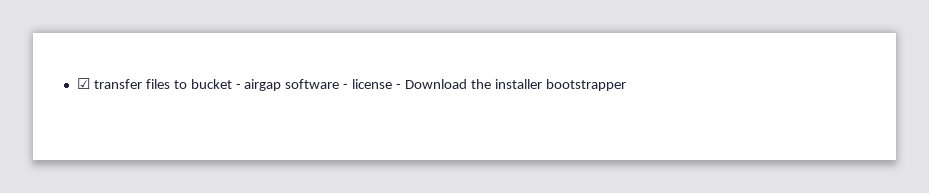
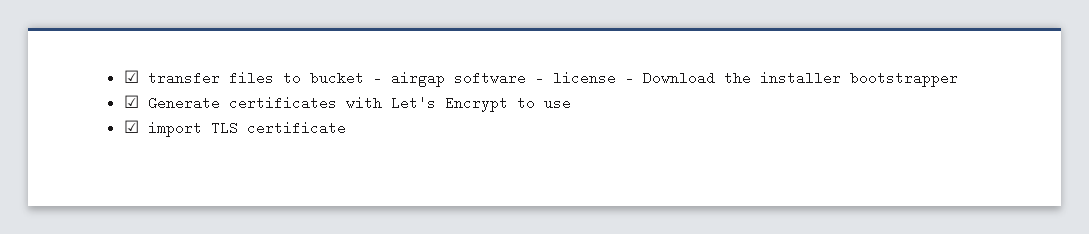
(626, 85) none -> [123,95,571,112] [123,120,346,137] // ☑ Generate certificates with Let's Encrypt to use // ☑ import TLS certificate

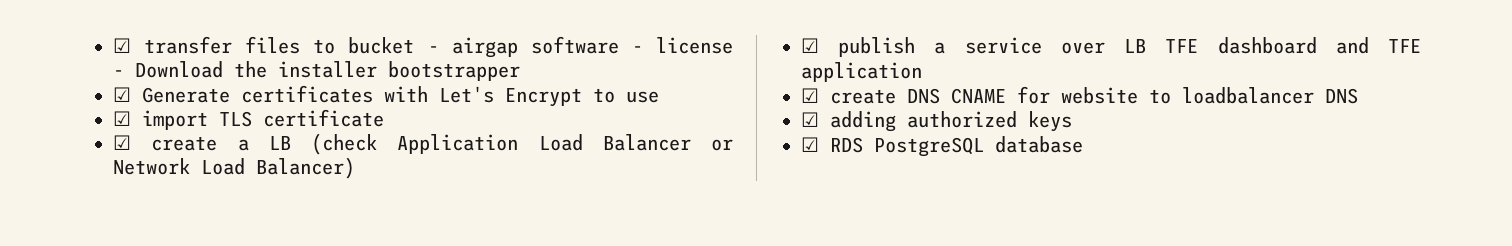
(346, 128) none -> [113,133,733,155] [113,157,355,179] [801,37,1421,57] [801,62,922,82] [801,86,1358,104] [801,111,1072,132] [801,136,1083,157] // ☑ create a LB (check Application Load Balancer or Network Load Balancer) // ☑ publish a service over LB TFE dashboard and TFE application // ☑ create DNS CNAME for website to loadbalancer DNS // ☑ adding authorized keys // ☑ RDS PostgreSQL database

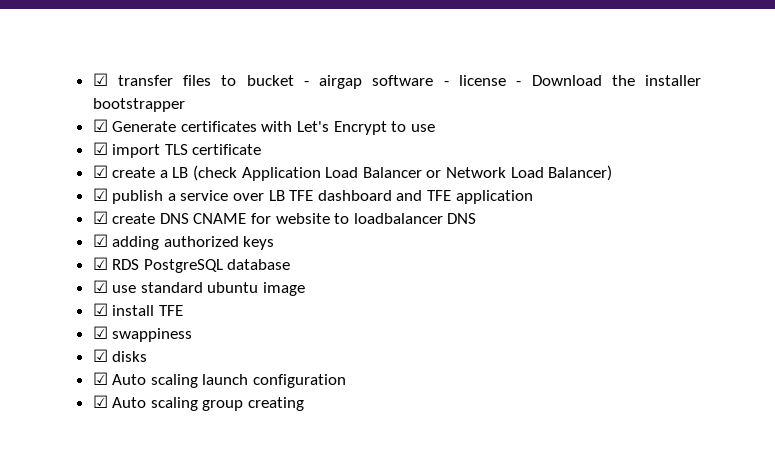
(1083, 144) none -> [92,280,306,296] [92,303,183,316] [92,326,193,342] [92,349,148,362] [92,372,347,388] [92,395,305,411] // ☑ use standard ubuntu image // ☑ install TFE // ☑ swappiness // ☑ disks // ☑ Auto scaling launch configuration // ☑ Auto scaling group creating

